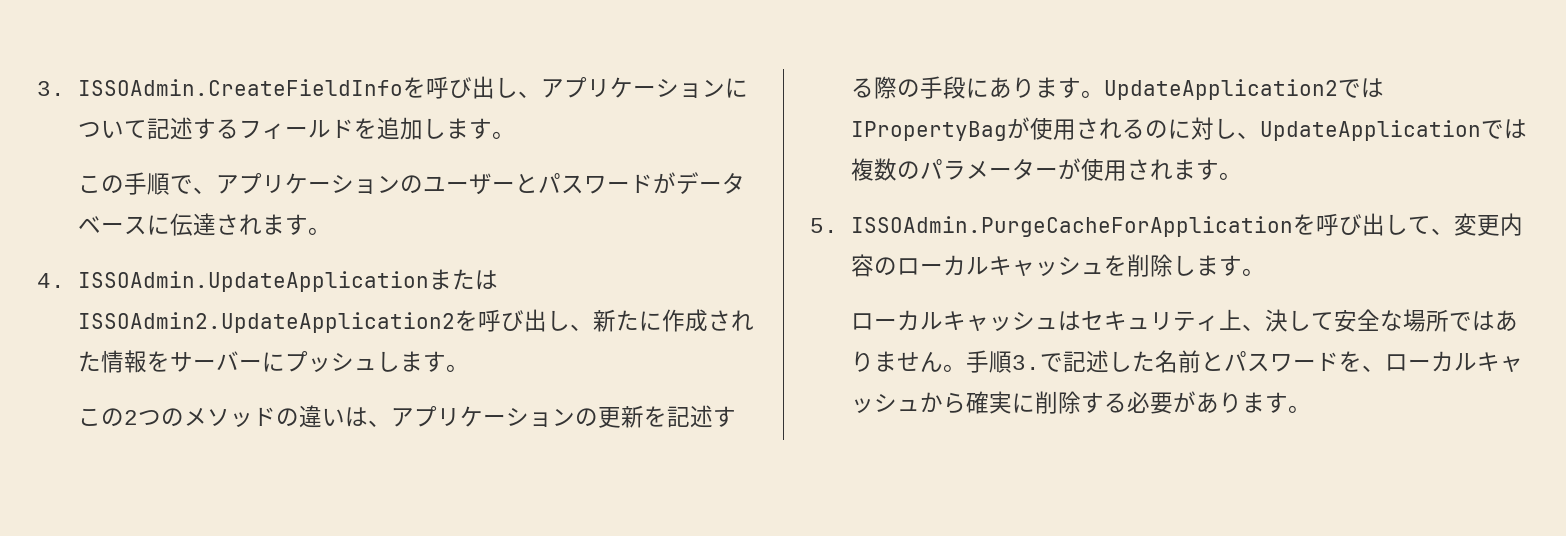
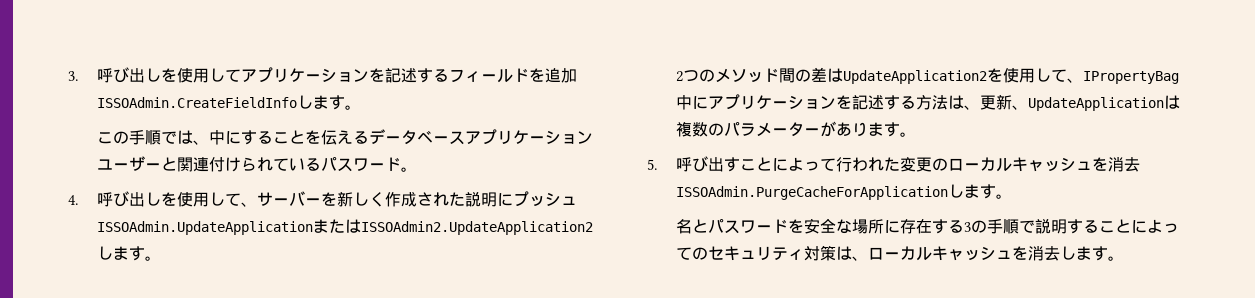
[37,76,748,99] [77,120,147,138] 3. ISSOAdmin.CreateFieldInfoを呼び出し、アプリケーションについて -> [68,67,386,83] 3.呼び出しを使用してアプリケーションを
(423, 128) none -> [97,97,298,108] ISSOAdmin.CreateFieldInfo
[192,172,423,194] 、アプリケーションの -> [177,129,594,145] は、中にすることを伝えるデータベースアプリケーション
[537,172,745,194] [77,213,331,236] [37,269,498,292] [77,309,754,333] [77,350,469,373] [77,408,124,427] パスワードがデータベースに伝達されます。 // 4. ISSOAdmin.UpdateApplicationまたはISSOAdmin2.UpdateApplication2を呼び出し、新たに作成された情報をサーバーにプッシュします。 // この -> [177,157,418,172] [68,191,578,207] [97,219,594,235] [97,246,162,261] 関連付けられているパスワード。 // 4.呼び出しを使用して、サーバーを新しく作成された説明にプッシュISSOAdmin.UpdateApplicationまたはISSOAdmin2.UpdateApplication2します。 //
[275,405,736,428] [850,76,1384,100] [850,117,1504,141] の違いは、アプリケーションの更新を記述する際の手段にあります。UpdateApplication2ではIPropertyBagが使用されるのに対し、UpdateApplicationで -> [779,67,1180,84] [676,94,1165,111] 間の差はUpdateApplication2を使用して、IPropertyBag中にアプリケーションを記述する方法は、更新、UpdateApplication
[1080,158,1173,181] 使用され -> [836,122,869,137] あり
[850,213,1523,237] [850,254,874,277] ISSOAdmin.PurgeCacheForApplicationを呼び出して、変更内容 -> [676,156,933,172] 呼び出すことによって行われた変更
[1126,254,1265,277] [850,309,1518,332] [850,350,1362,373] 削除します。 // ローカルキャッシュはセキュリティ上、決して安全な場所ではありません。手順3.で記述した名前とパスワードを -> [1108,157,1141,172] [676,184,1013,200] [676,218,1180,234] [676,245,853,261] 消去ISSOAdmin.PurgeCacheForApplicationします。 // 名とパスワードを安全な場所に存在する3の手順で説明することによってのセキュリティ対策は
[919,391,1242,414] から確実に削除する必要があり -> [1012,246,1077,261] を消去し

